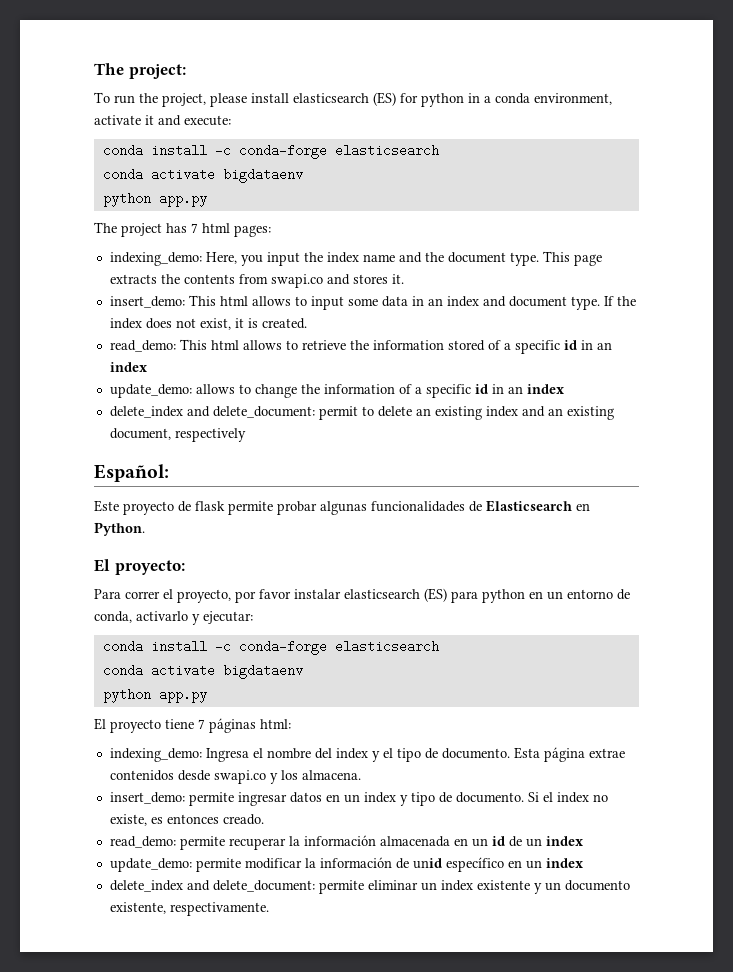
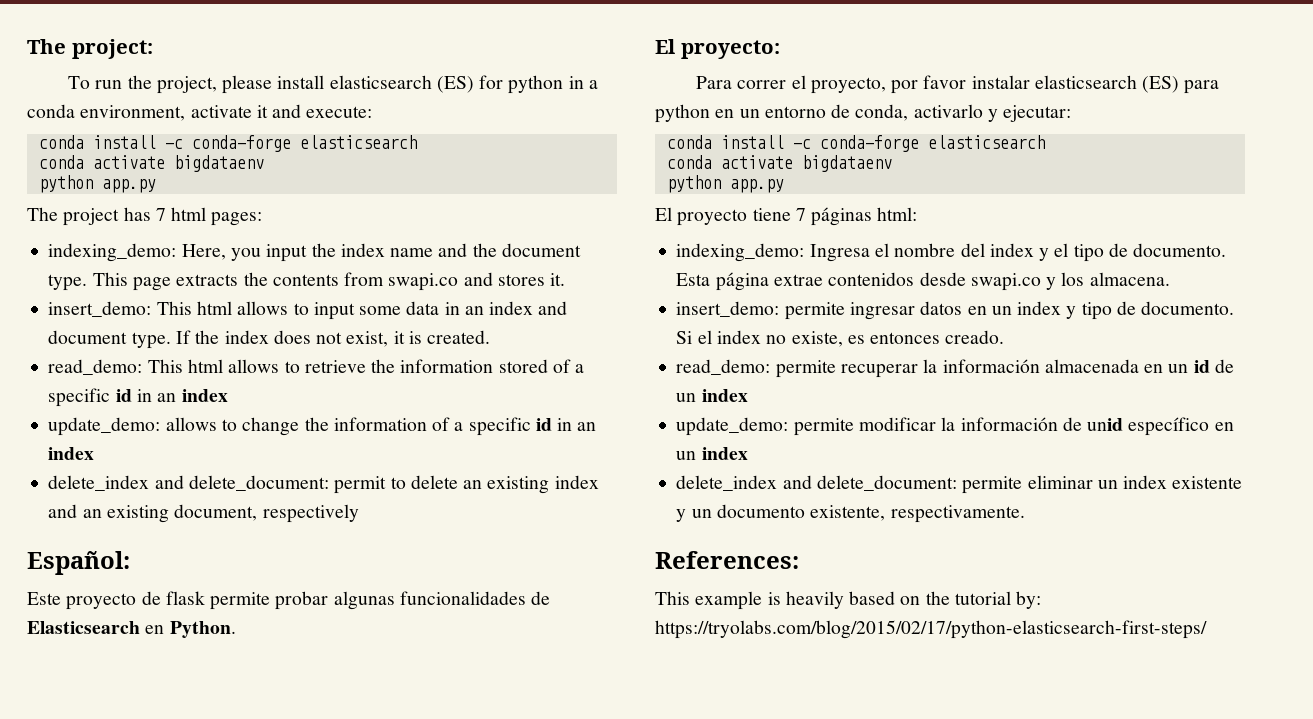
(269, 909) none -> [655,551,799,569] [655,591,1042,610] [655,620,1207,639] // References: // This example is heavily based on the tutorial by: https://tryolabs.com/blog/2015/02/17/python-elasticsearch-first-steps/

